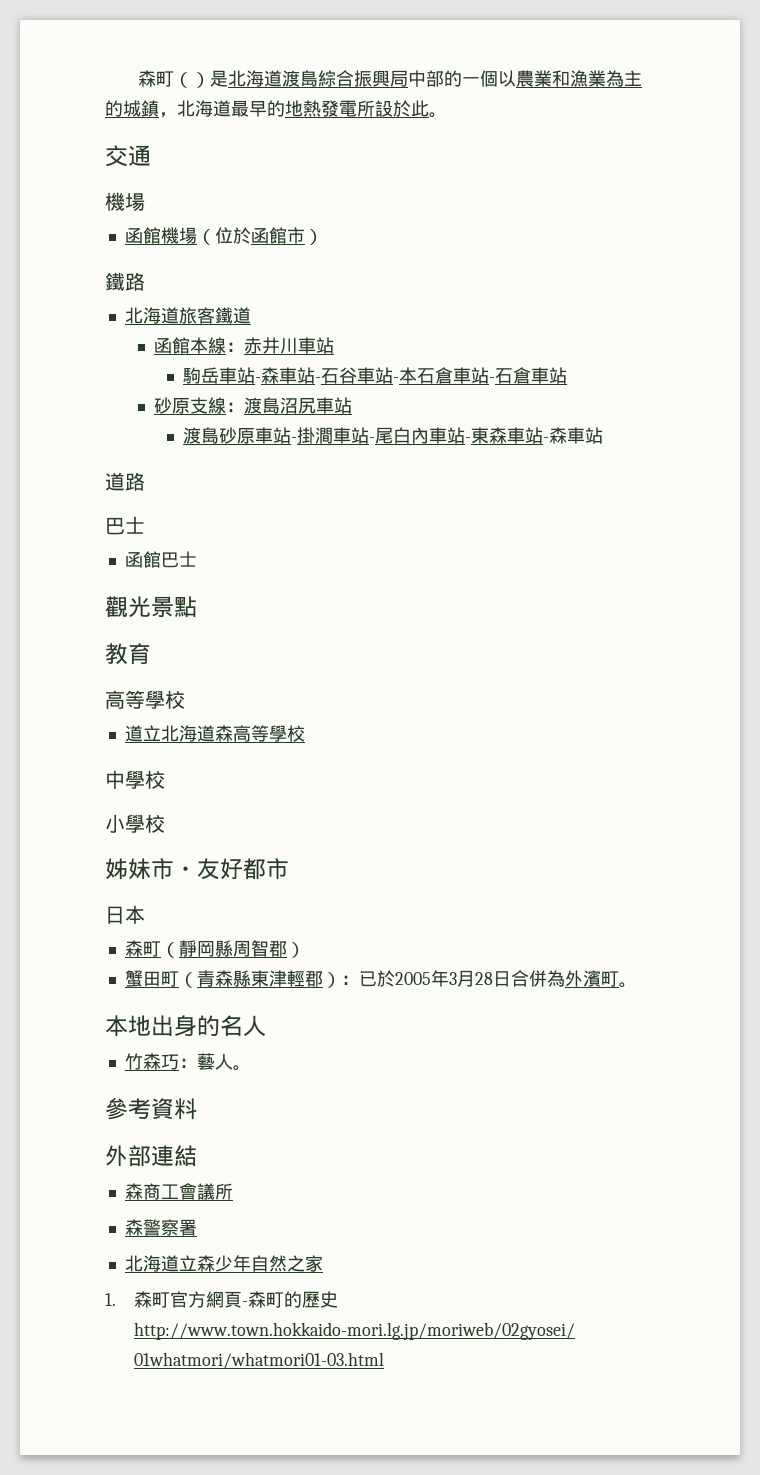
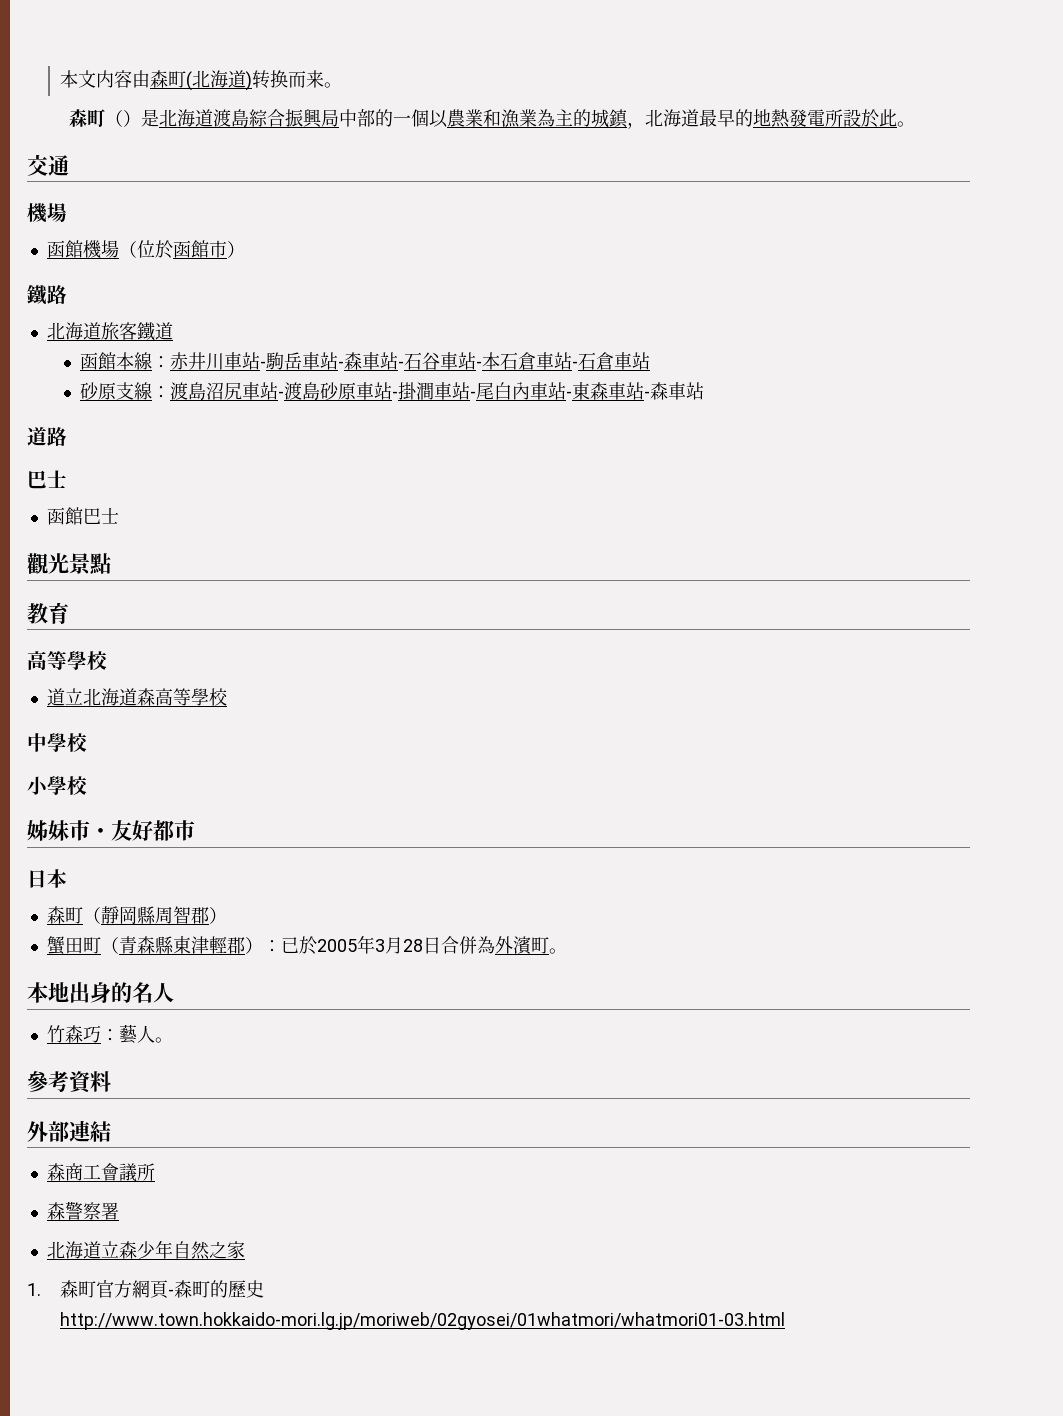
(138, 78) none -> [60,70,343,91] 本文内容由森町(北海道)转换而来。 //
(335, 345) // -> [260,361,267,368] -
(353, 405) // -> [278,391,285,398] -

